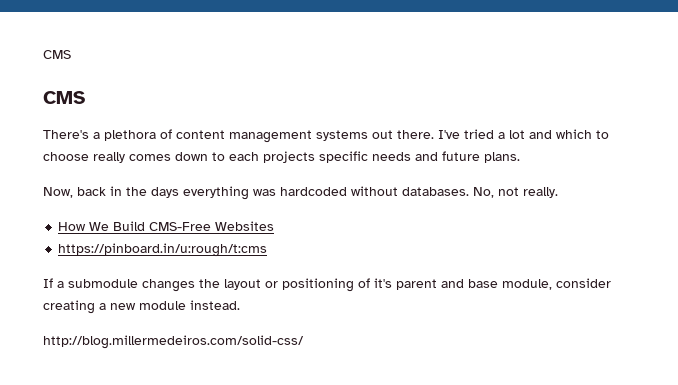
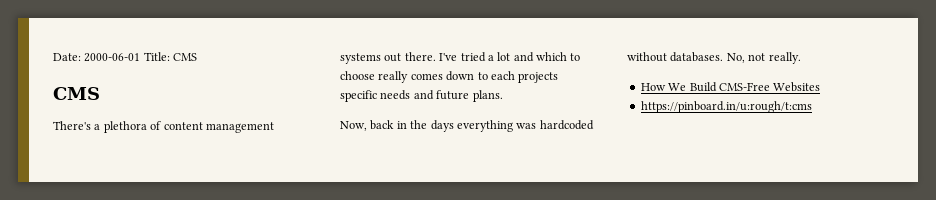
(43, 54) none -> [53,52,170,62] Date: 2000-06-01 Title:
[43,278,611,292] [43,300,240,314] [43,335,304,349] // If a submodule changes the layout or positioning of it's parent and base module, consider creating a new module instead. // http://blog.millermedeiros.com/solid-css/ -> (812, 107) none

